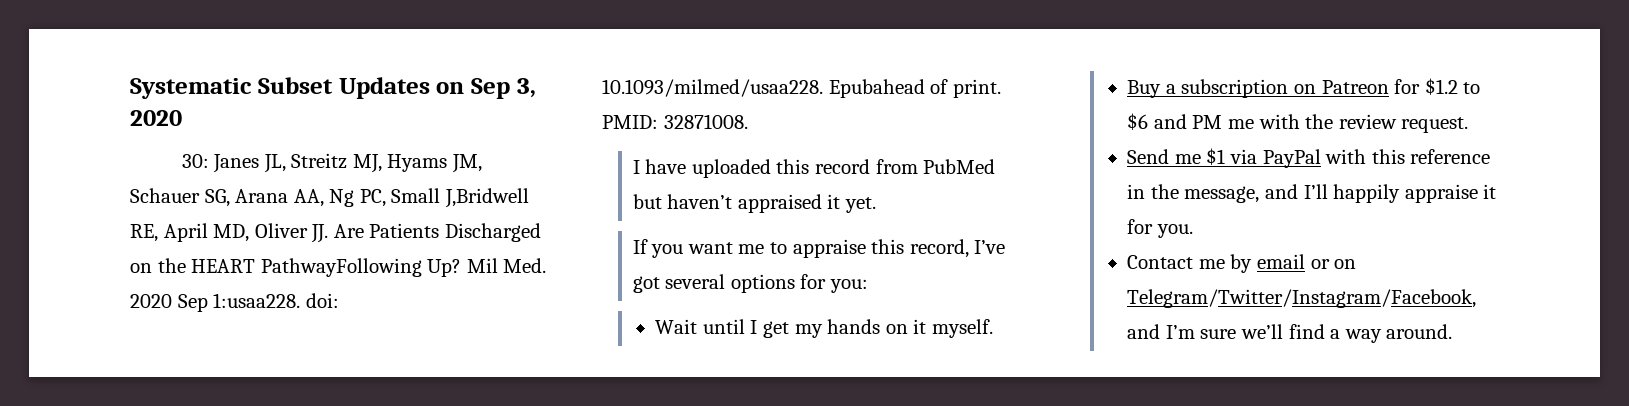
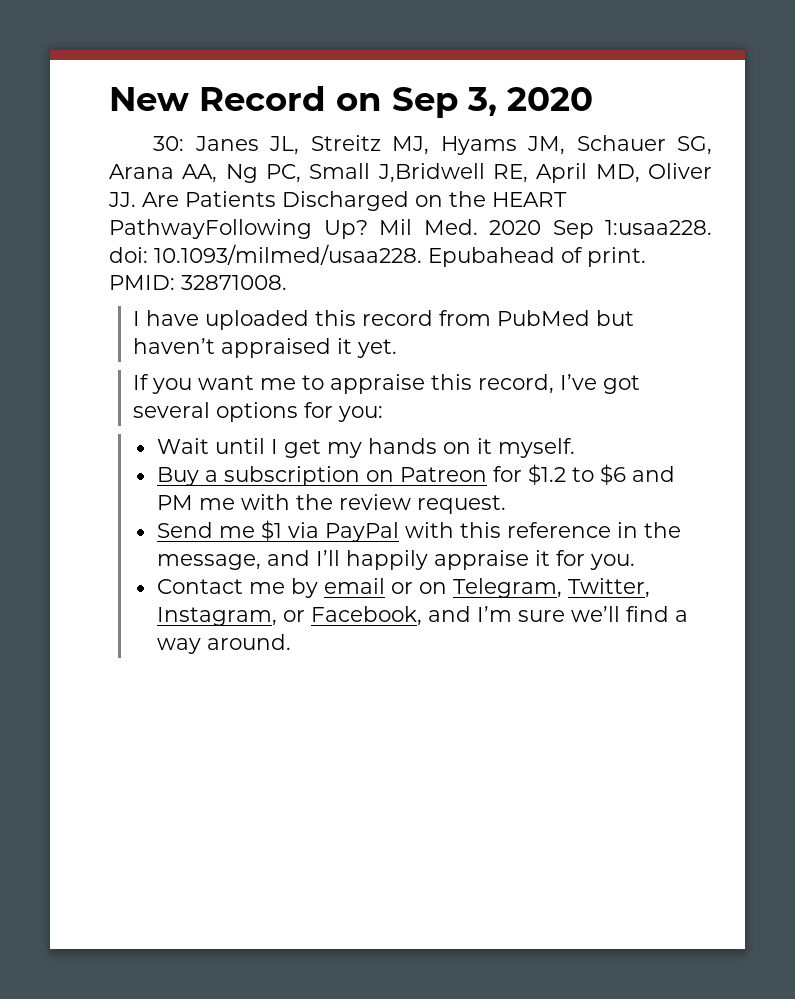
[130,77,430,99] Systematic Subset Updates -> [109,86,326,111] New Record
[1127,289,1477,308] Telegram/Twitter/Instagram/Facebook, -> [452,578,650,598] [156,606,422,626] Telegram, Twitter, Instagram, or Facebook,

